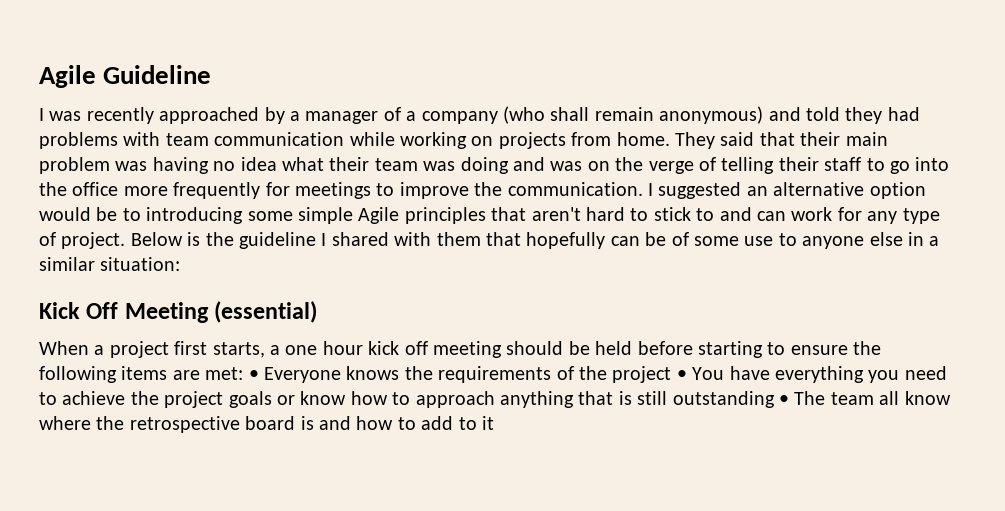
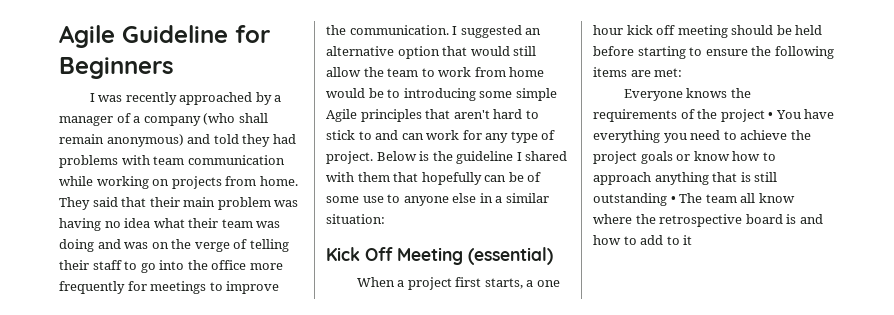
(212, 74) none -> [235,25,270,43] [59,57,174,79] for Beginners
(926, 190) none -> [442,46,537,56] [326,67,545,77] that would still allow the team to work from home
[248,370,259,380] • -> (683, 72) //

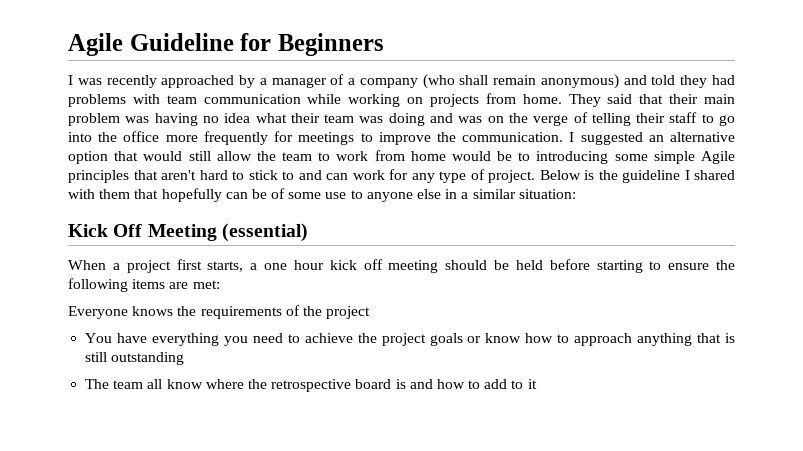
[768,112,774,119] • -> (371, 312) //
[670,196,676,203] • -> (185, 358) //

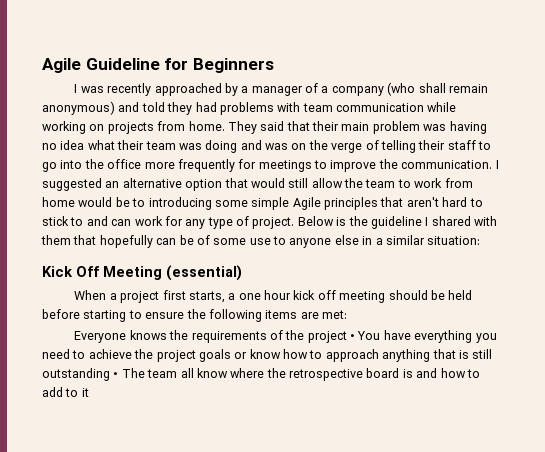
(371, 312) // -> [350,334,356,340] •
(185, 358) // -> [113,372,119,378] •

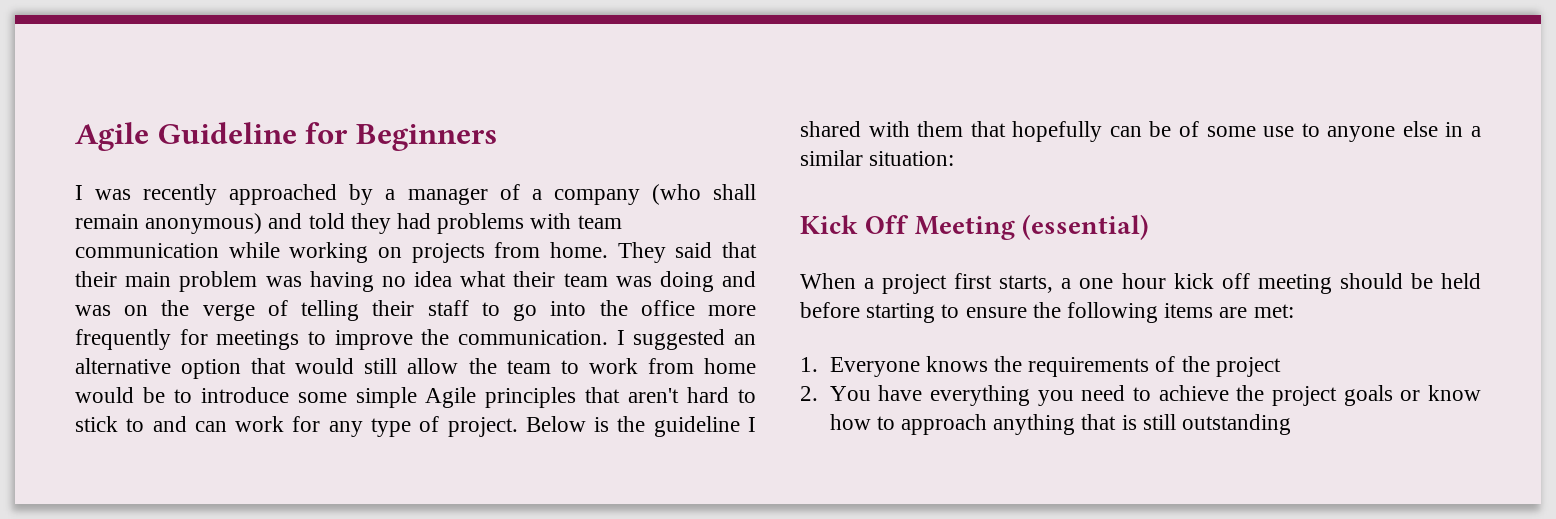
[148,197,212,210] introducing -> [200,387,289,403] introduce
(347, 314) none -> [800,357,818,372] 1.
[350,334,356,340] • -> [800,386,818,401] // 2.
[113,368,480,381] [42,387,89,397] • The team all know where the retrospective board is and how to add to it -> (1291, 424) none

